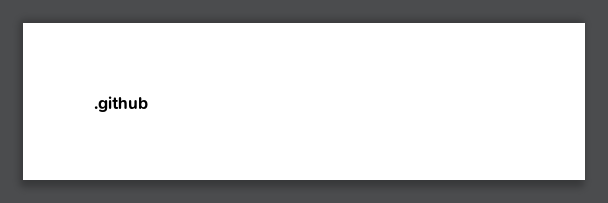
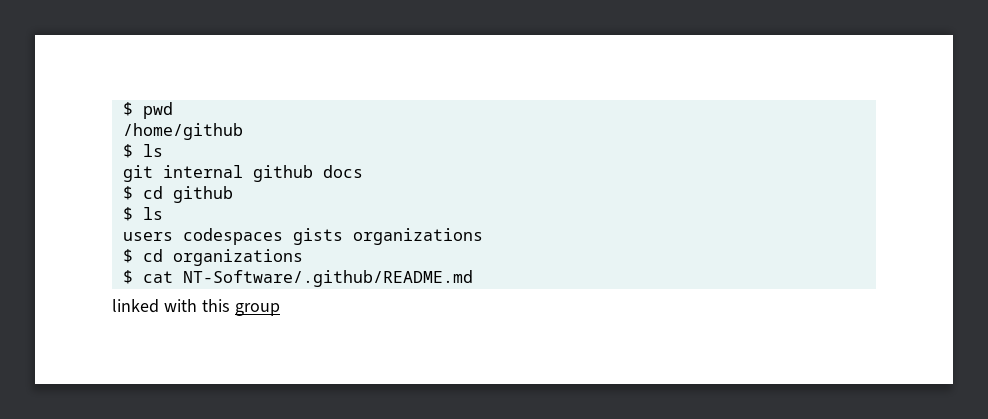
[94,96,148,112] .github -> [122,102,173,119] [122,123,243,140] [122,144,163,158] [122,165,363,182] [122,186,233,203] [122,207,163,221] [122,228,483,245] [122,249,303,266] [122,270,473,287] [112,299,280,316] $ pwd // /home/github // $ ls // git internal github docs // $ cd github // $ ls // users codespaces gists organizations // $ cd organizations // $ cat NT-Software/.github/README.md // linked with this group

